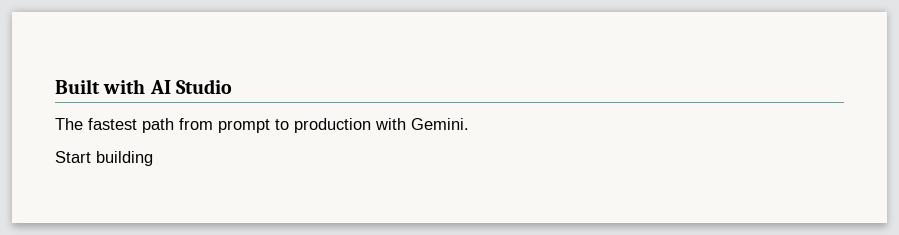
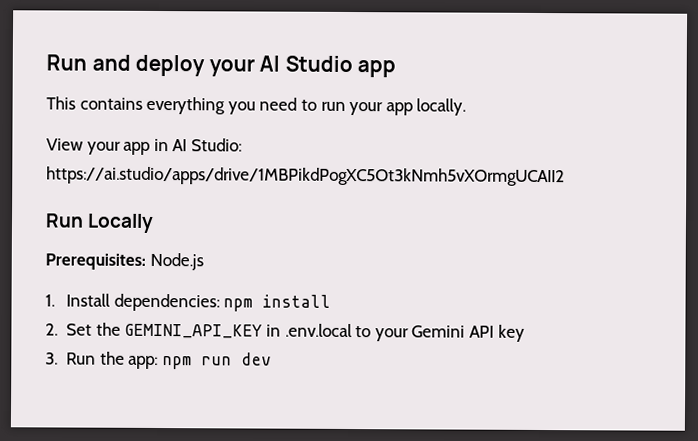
[55,79,232,94] [55,118,469,133] [55,151,153,166] Built with AI Studio // The fastest path from prompt to production with Gemini. // Start building -> [46,54,397,78] [46,96,467,116] [46,138,242,155] [46,166,565,187] [45,213,155,233] [45,252,204,271] [45,293,332,312] [45,322,525,342] [45,351,272,370] Run and deploy your AI Studio app // This contains everything you need to run your app locally. // View your app in AI Studio: https://ai.studio/apps/drive/1MBPikdPogXC5Ot3kNmh5vXOrmgUCAII2 // Run Locally // Prerequisites: Node.js // 1. Install dependencies: npm install // 2. Set the GEMINI_API_KEY in .env.local to your Gemini API key // 3. Run the app: npm run dev

